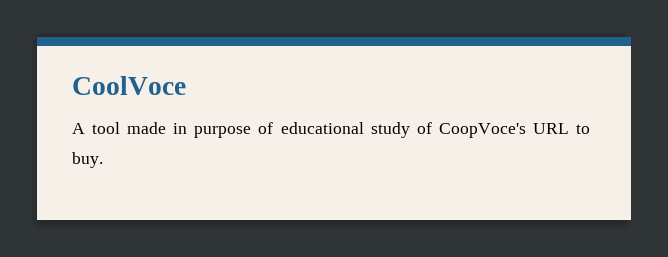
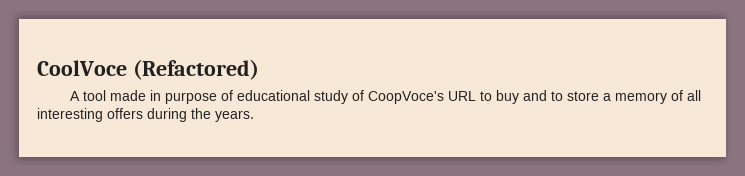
(186, 85) none -> [132,59,259,80] (Refactored)
[72,152,103,168] buy. -> [496,90,702,104] [37,108,254,122] buy and to store a memory of all interesting offers during the years.

